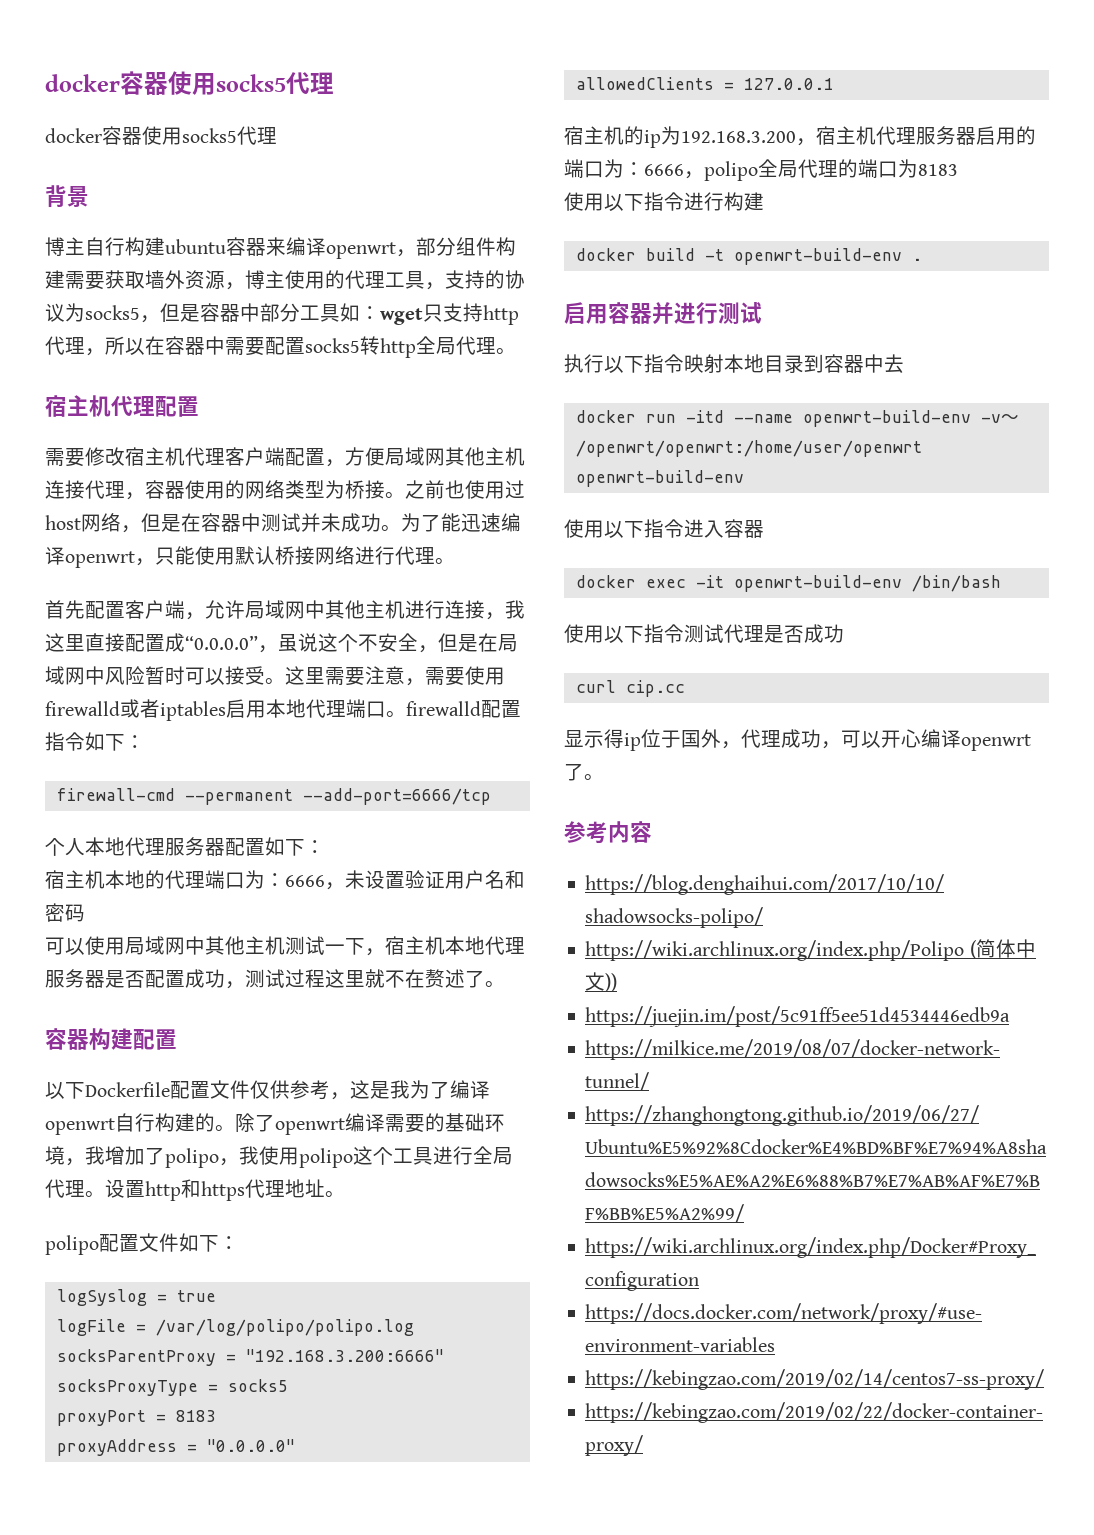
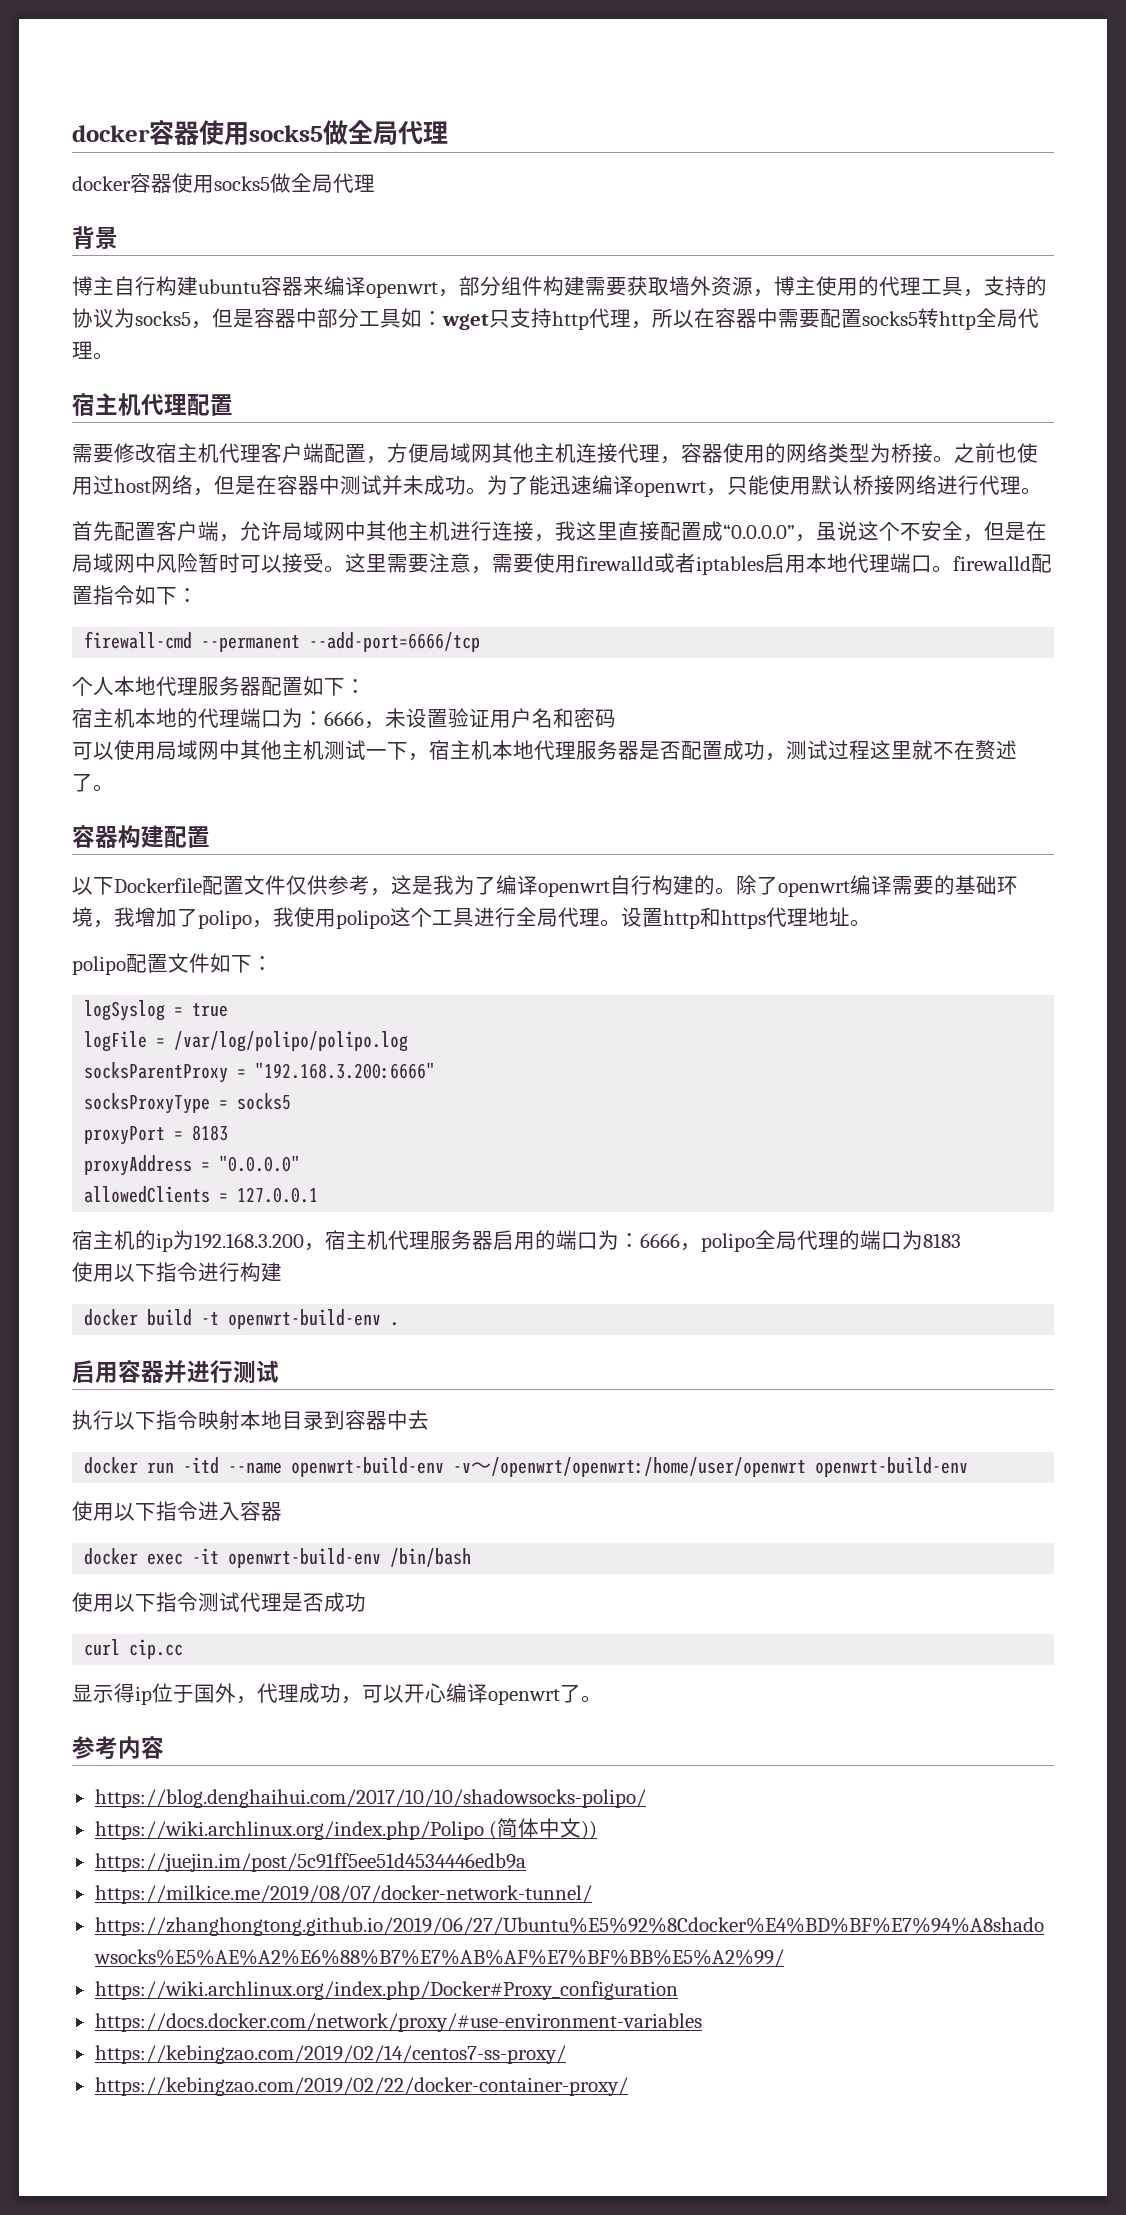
[45,71,286,95] docker容器使用socks5 -> [72,120,398,146] docker容器使用socks5做全局
(237, 135) none -> [270,173,333,193] 做全局

